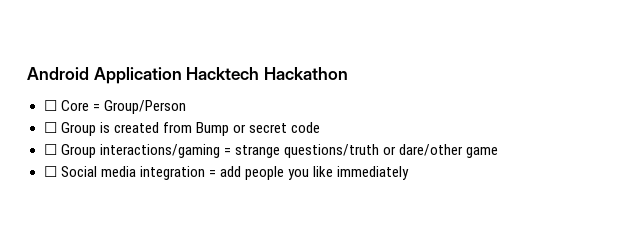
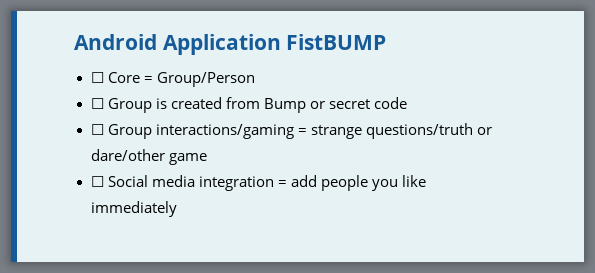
[186,67,348,80] Hacktech Hackathon -> [286,34,387,50] FistBUMP

